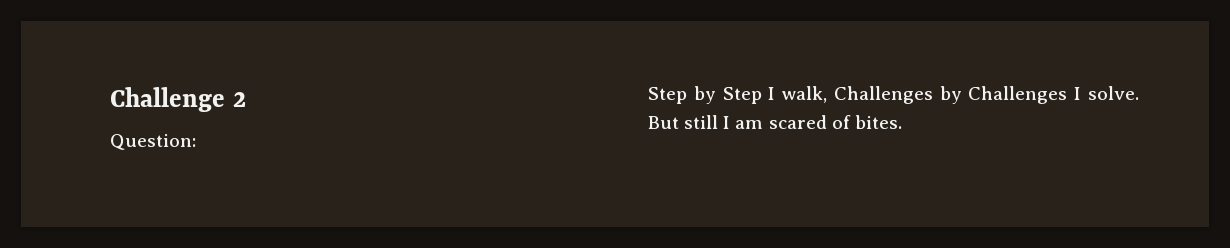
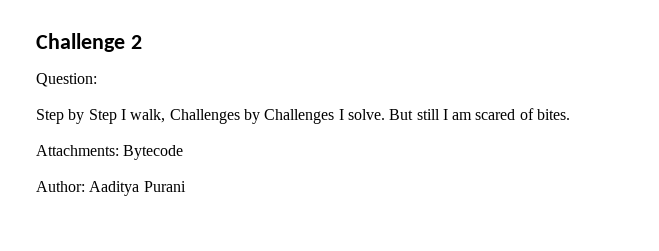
(902, 122) none -> [36,145,184,160] [36,181,186,196] // Attachments: Bytecode // Author: Aaditya Purani

